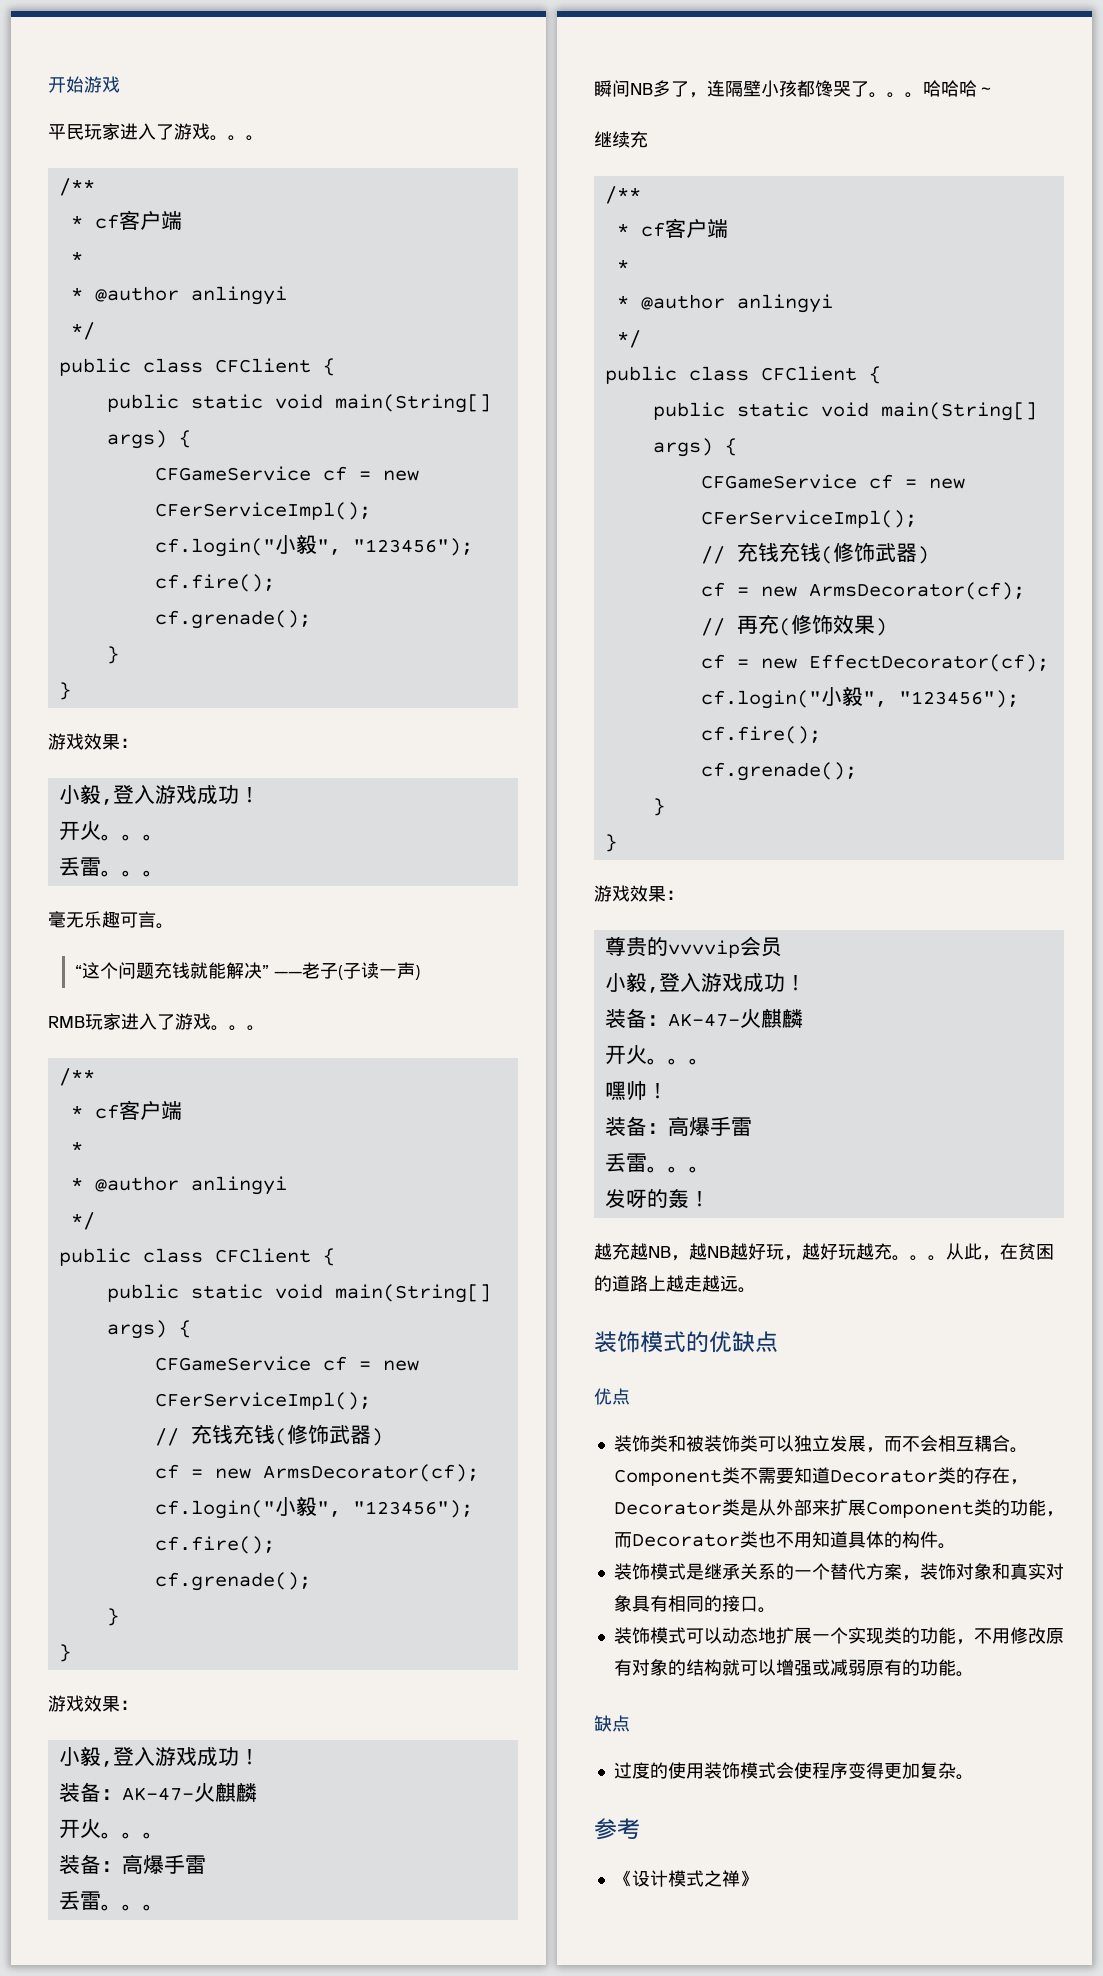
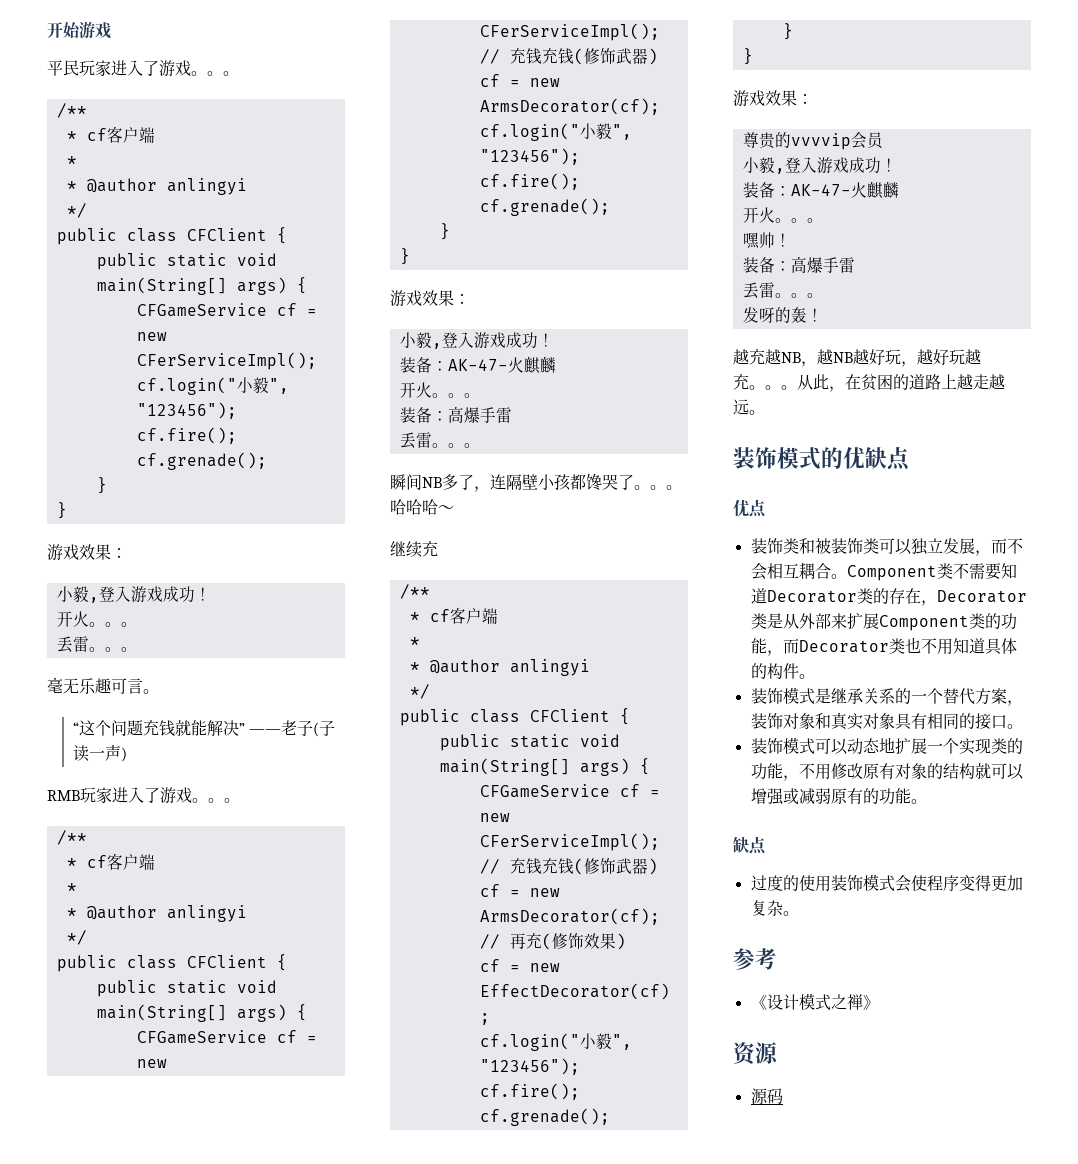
(758, 1878) none -> [733,1042,778,1066] [750,1088,783,1104] // 资源 // 源码

